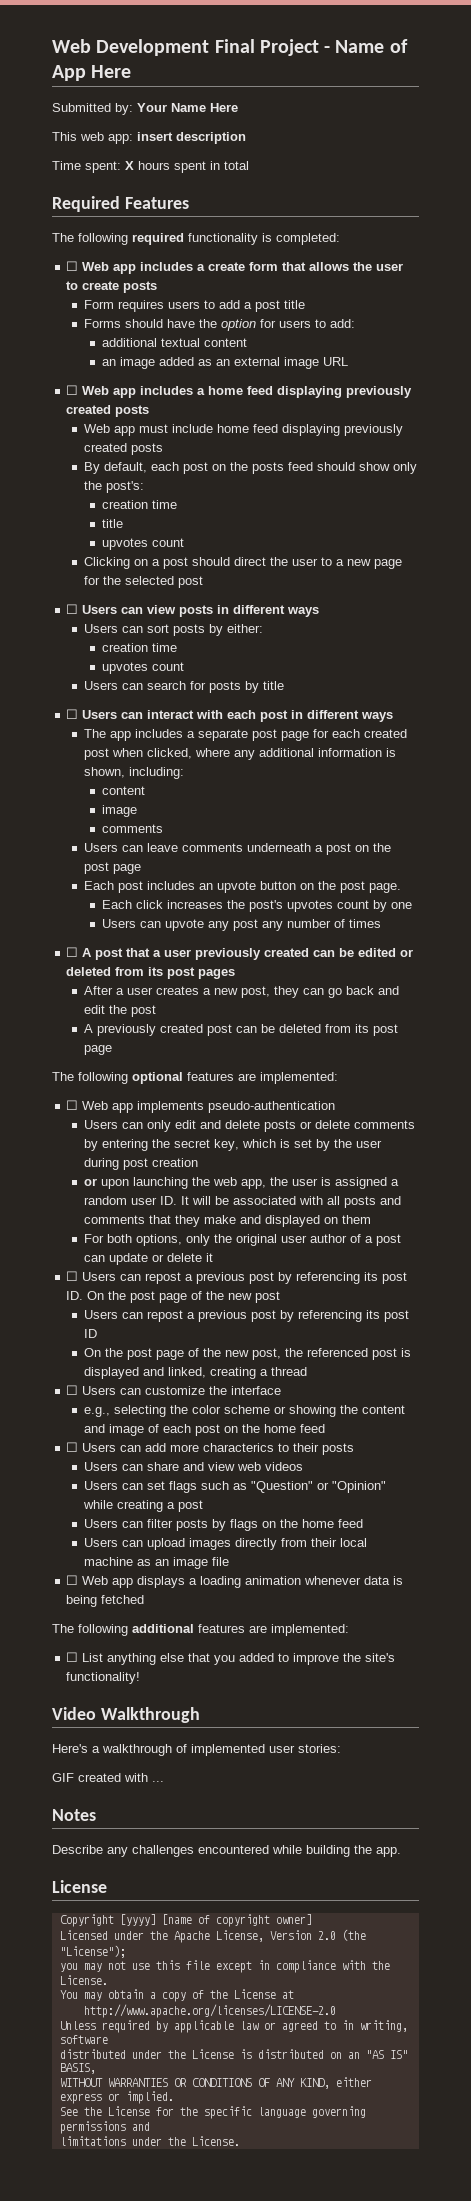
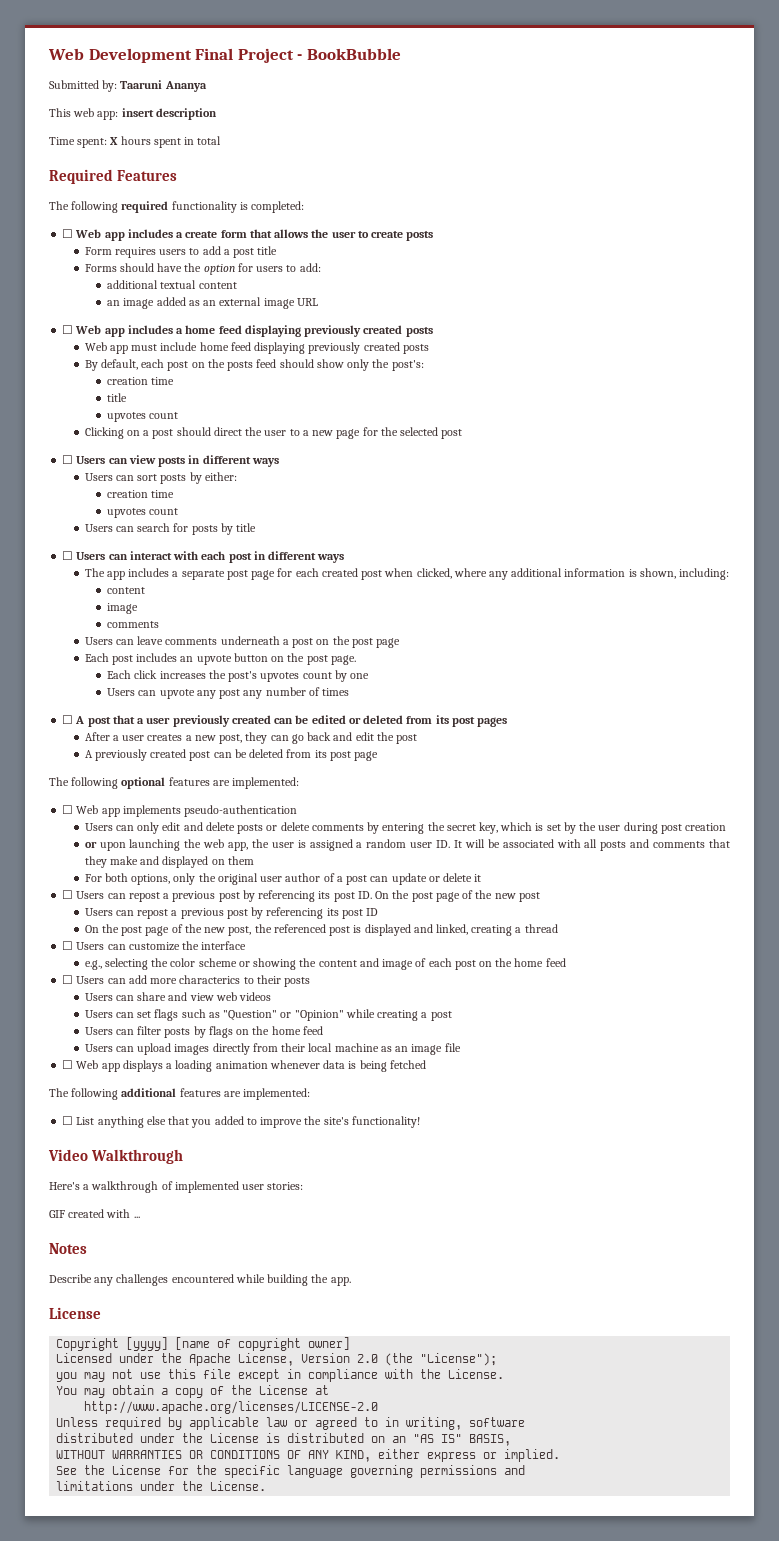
[335,39,408,53] [52,65,132,81] Name of App Here -> [306,48,401,60] BookBubble
[137,103,238,112] Your Name Here -> [120,80,207,92] Taaruni Ananya

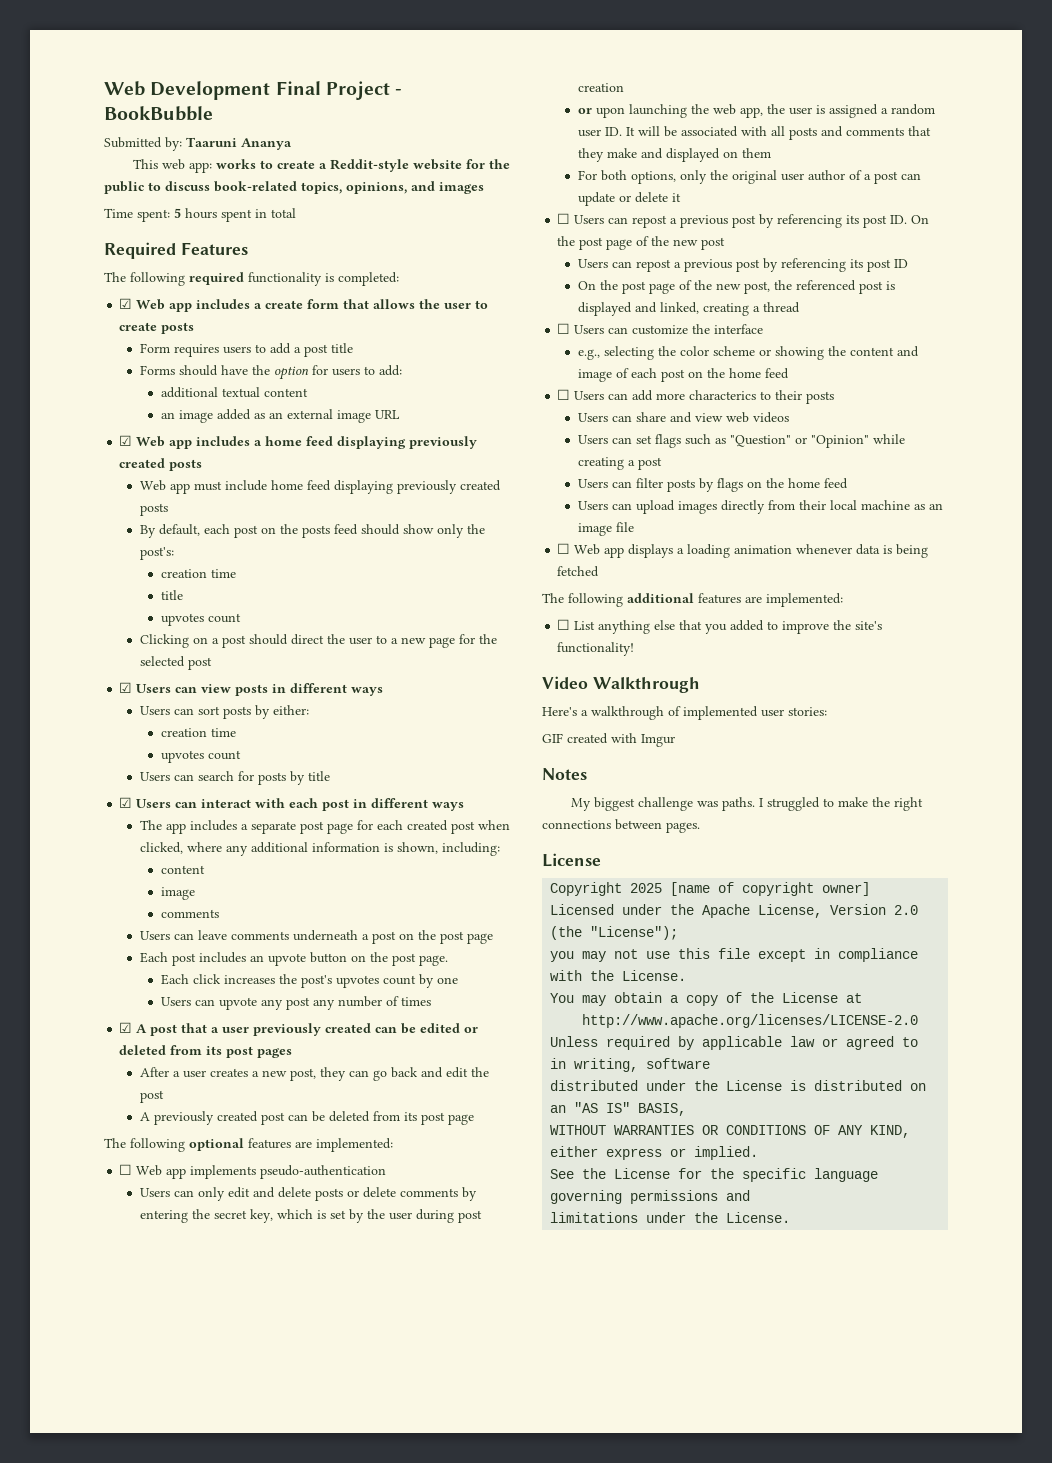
[121,108,217,120] insert description -> [215,159,510,172] [104,181,484,194] works to create a Reddit-style website for the public to discuss book-related topics, opinions, and images
[110,137,119,145] X -> [174,208,181,218] 5
[62,229,74,238] ☐ -> [119,298,133,309] ☑
[62,325,74,334] ☐ -> [119,435,133,446] ☑
[62,455,74,464] ☐ -> [119,682,133,693] ☑
[62,551,74,560] ☐ -> [119,797,133,808] ☑
[62,715,74,724] ☐ -> [119,1022,133,1033] ☑
[133,1216,140,1218] ... -> [641,734,675,747] Imgur
[49,1274,351,1286] Describe any challenges encountered while building the app. -> [570,797,923,811] [542,819,700,833] My biggest challenge was paths. I struggled to make the right connections between pages.
[126,1337,169,1351] [yyyy] -> [630,883,663,893] 2025

